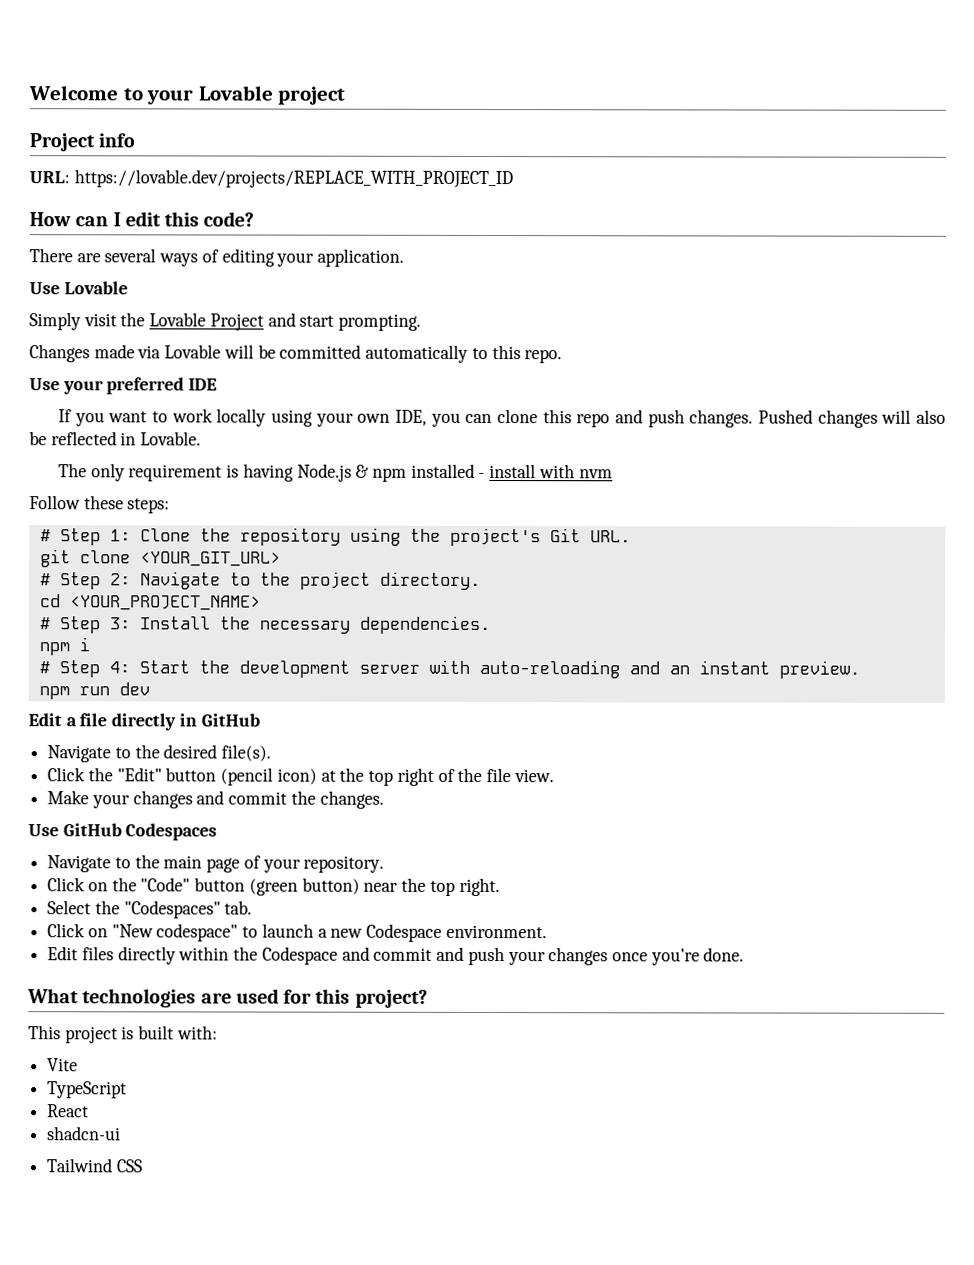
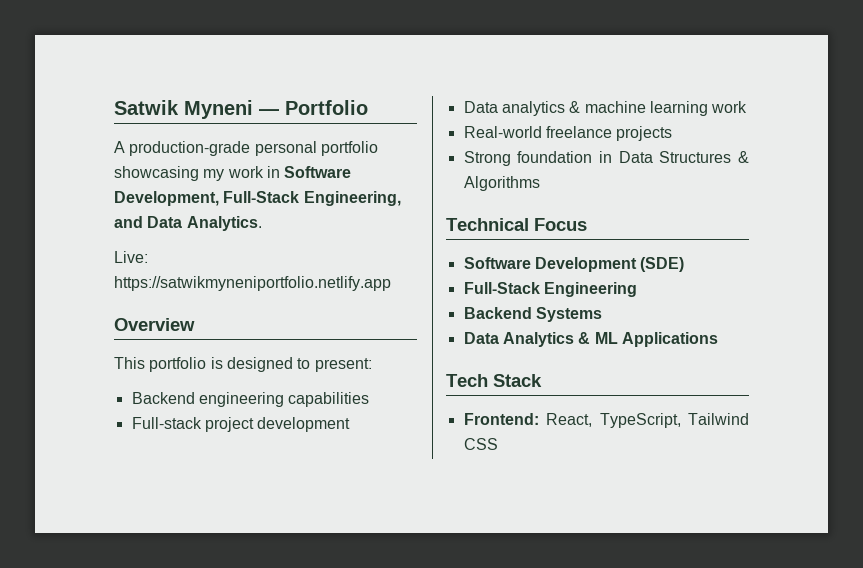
[29,85,347,105] [29,133,136,152] [29,169,513,189] [29,211,255,227] [29,248,405,267] [29,281,128,295] [29,312,422,331] [29,344,563,364] [29,377,218,395] [57,408,947,428] [29,431,202,446] [57,463,613,482] [29,495,171,514] [39,527,631,547] [39,549,281,568] [39,571,481,590] [39,594,261,611] [39,615,491,635] [38,637,90,656] [38,659,860,679] [38,682,150,700] [28,713,260,731] [47,744,272,763] [47,767,554,786] [47,790,384,809] [28,823,218,841] [47,854,385,873] [47,877,500,897] [47,900,253,919] [47,923,547,942] [47,946,745,966] [27,988,428,1008] [28,1025,218,1044] [47,1058,79,1072] [47,1081,128,1099] [47,1104,90,1118] [47,1126,122,1141] Welcome to your Lovable project // Project info // URL: https://lovable.dev/projects/REPLACE_WITH_PROJECT_ID // How can I edit this code? // There are several ways of editing your application. // Use Lovable // Simply visit the Lovable Project and start prompting. // Changes made via Lovable will be committed automatically to this repo. // Use your preferred IDE // If you want to work locally using your own IDE, you can clone this repo and push changes. Pushed changes will also be reflected in Lovable. // The only requirement is having Node.js & npm installed - install with nvm // Follow these steps: // # Step 1: Clone the repository using the project's Git URL. // git clone <YOUR_GIT_URL> // # Step 2: Navigate to the project directory. // cd <YOUR_PROJECT_NAME> // # Step 3: Install the necessary dependencies. // npm i // # Step 4: Start the development server with auto-reloading and an instant preview. // npm run dev // Edit a file directly in GitHub // Navigate to the desired file(s). // Click the "Edit" button (pencil icon) at the top right of the file view. // Make your changes and commit the changes. // Use GitHub Codespaces // Navigate to the main page of your repository. // Click on the "Code" button (green button) near the top right. // Select the "Codespaces" tab. // Click on "New codespace" to launch a new Codespace environment. // Edit files directly within the Codespace and commit and push your changes once you're done. // What technologies are used for this project? // This project is built with: // Vite // TypeScript // React // shadcn-ui // -> [114,100,368,119] [114,141,378,156] [114,166,352,181] [114,191,401,206] [114,216,262,231] [114,251,148,263] [114,276,391,291] [114,318,195,331] [114,357,372,372] [131,392,370,407] [131,417,351,432] [463,101,748,116] [463,126,673,141] [463,151,749,166] [463,176,540,191] [446,218,587,231] [463,257,685,272] [463,282,637,297] [463,307,602,322] [463,332,718,347] [446,374,542,387] [463,413,681,428] Satwik Myneni — Portfolio // A production-grade personal portfolio showcasing my work in Software Development, Full-Stack Engineering, and Data Analytics. // Live: https://satwikmyneniportfolio.netlify.app // Overview // This portfolio is designed to present: // Backend engineering capabilities // Full-stack project development // Data analytics & machine learning work // Real-world freelance projects // Strong foundation in Data Structures & Algorithms // Technical Focus // Software Development (SDE) // Full-Stack Engineering // Backend Systems // Data Analytics & ML Applications // Tech Stack // Frontend: React, TypeScript,

